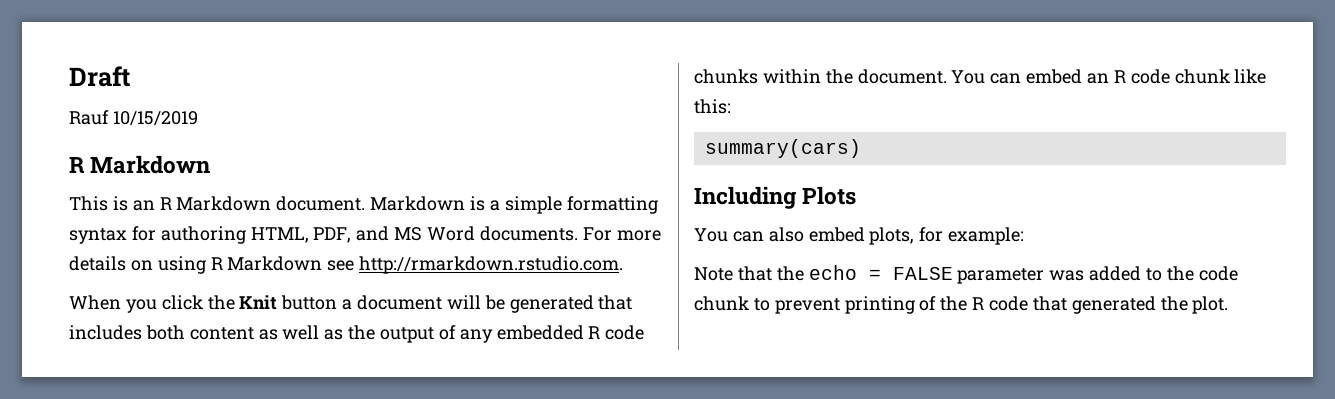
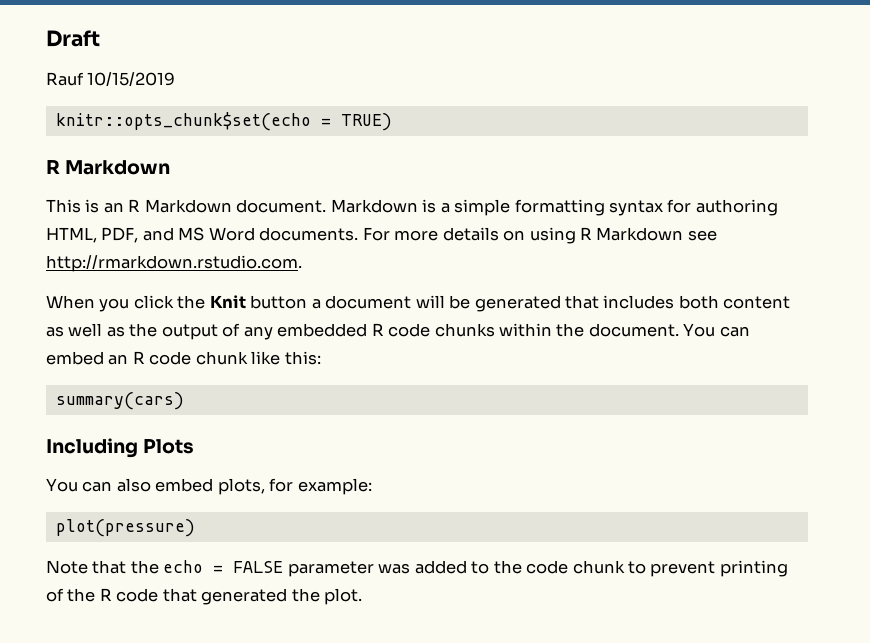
(198, 118) none -> [55,112,392,131] // knitr::opts_chunk$set(echo = TRUE)
(1025, 236) none -> [55,519,195,537] // plot(pressure)

